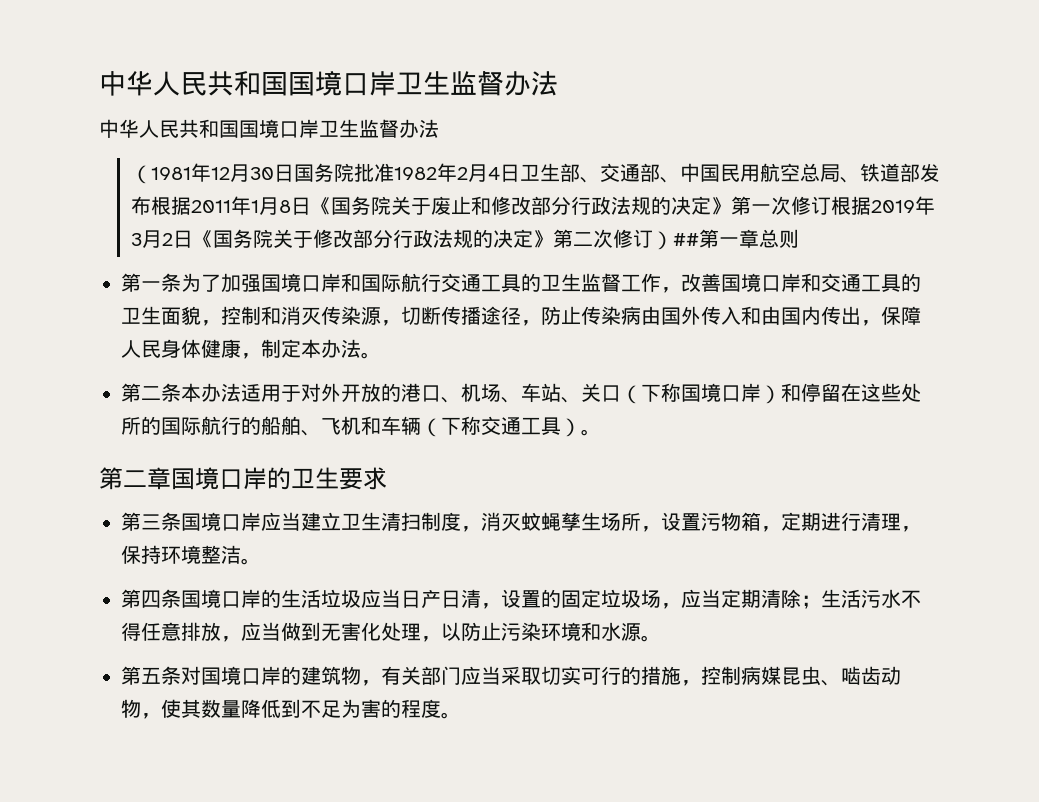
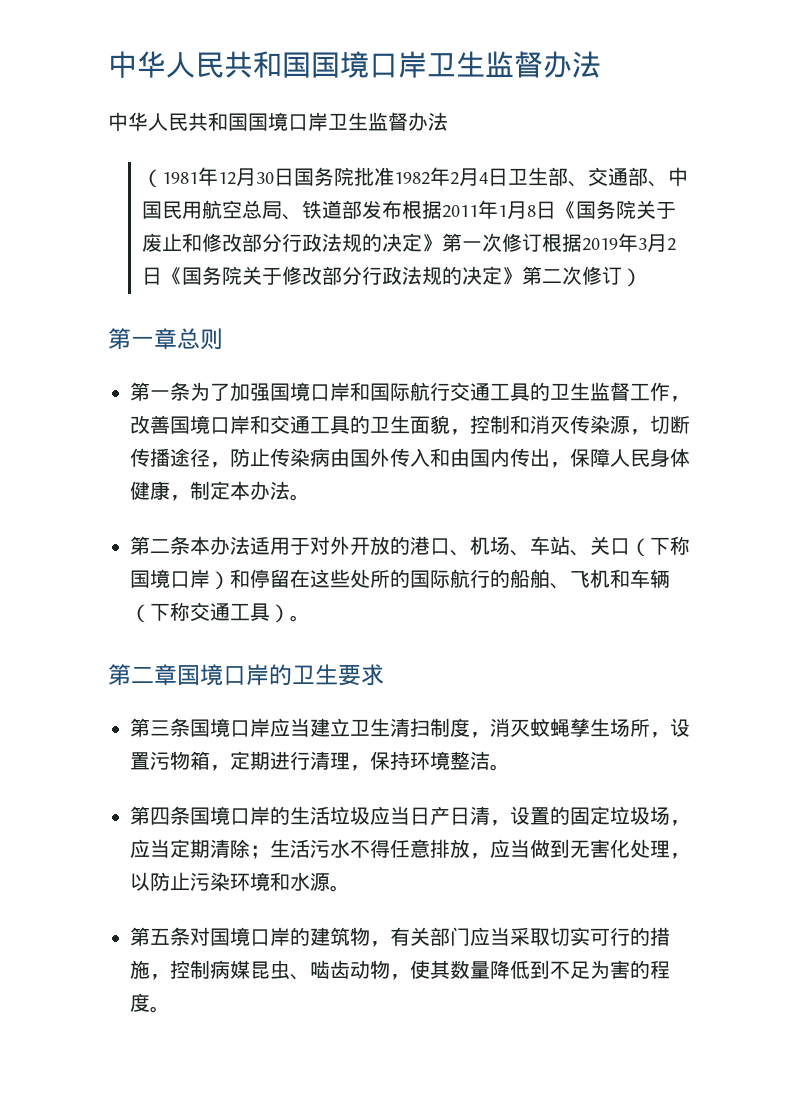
[672,233,699,246] ## -> (642, 277) //

